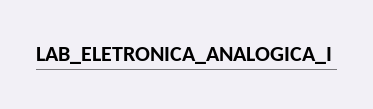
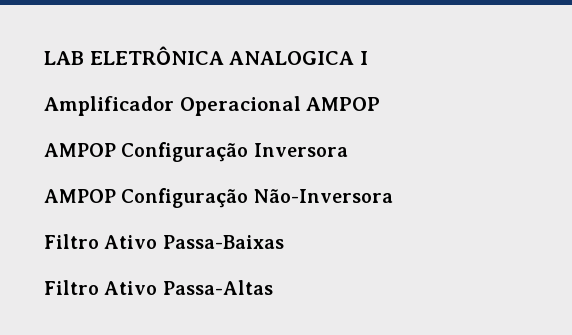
[36,47,332,64] LAB_ELETRONICA_ANALOGICA_I -> [44,46,368,65] [44,96,381,116] [44,142,348,162] [44,188,393,208] [44,234,284,249] [44,280,273,295] LAB ELETRÔNICA ANALOGICA I // Amplificador Operacional AMPOP // AMPOP Configuração Inversora // AMPOP Configuração Não-Inversora // Filtro Ativo Passa-Baixas // Filtro Ativo Passa-Altas

